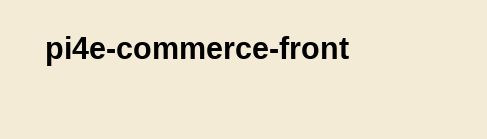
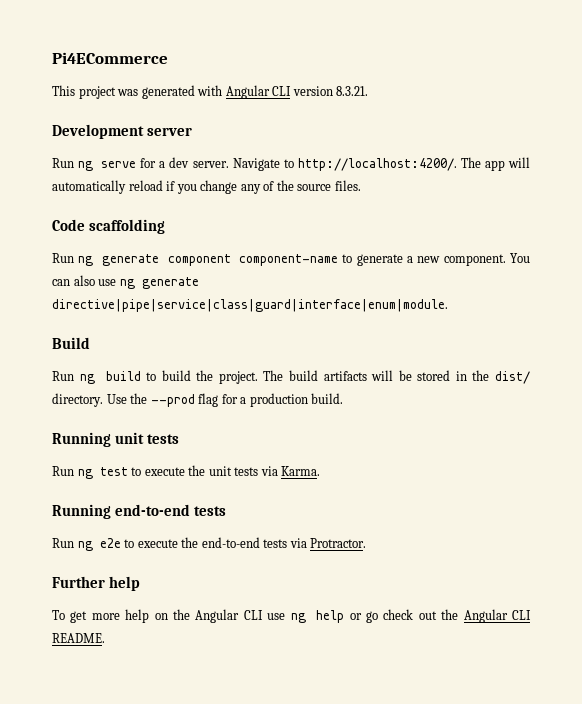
[45,36,349,66] pi4e-commerce-front -> [52,52,168,64] [52,85,369,99] [52,124,193,139] [52,157,530,171] [52,180,361,194] [52,219,166,234] [52,253,530,266] [52,275,199,289] [52,299,448,312] [52,337,90,349] [52,370,530,384] [52,393,344,407] [52,432,180,447] [52,465,321,479] [52,504,227,519] [52,537,367,551] [52,576,141,591] [52,609,531,623] [52,633,105,643] Pi4ECommerce // This project was generated with Angular CLI version 8.3.21. // Development server // Run ng serve for a dev server. Navigate to http://localhost:4200/. The app will automatically reload if you change any of the source files. // Code scaffolding // Run ng generate component component-name to generate a new component. You can also use ng generate directive|pipe|service|class|guard|interface|enum|module. // Build // Run ng build to build the project. The build artifacts will be stored in the dist/ directory. Use the --prod flag for a production build. // Running unit tests // Run ng test to execute the unit tests via Karma. // Running end-to-end tests // Run ng e2e to execute the end-to-end tests via Protractor. // Further help // To get more help on the Angular CLI use ng help or go check out the Angular CLI README.

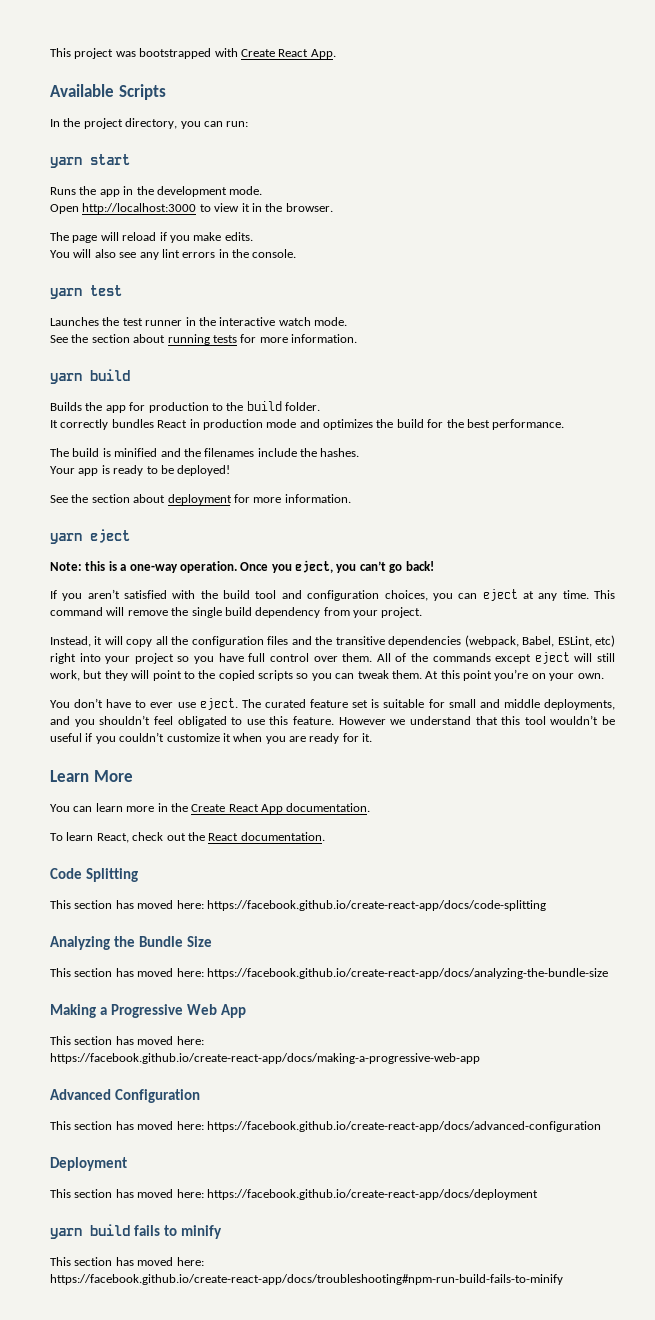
[52,52,168,64] Pi4ECommerce // -> (50, 52) none
[141,85,369,99] [52,124,193,139] [52,157,530,171] [52,180,361,194] [52,219,166,234] [52,253,530,266] [52,275,199,289] [52,299,448,312] [52,337,90,349] [52,370,530,384] [52,393,344,407] [52,432,180,447] [52,465,321,479] [52,504,227,519] [52,537,367,551] [52,576,141,591] [52,609,531,623] [52,633,105,643] generated with Angular CLI version 8.3.21. // Development server // Run ng serve for a dev server. Navigate to http://localhost:4200/. The app will automatically reload if you change any of the source files. // Code scaffolding // Run ng generate component component-name to generate a new component. You can also use ng generate directive|pipe|service|class|guard|interface|enum|module. // Build // Run ng build to build the project. The build artifacts will be stored in the dist/ directory. Use the --prod flag for a production build. // Running unit tests // Run ng test to execute the unit tests via Karma. // Running end-to-end tests // Run ng e2e to execute the end-to-end tests via Protractor. // Further help // To get more help on the Angular CLI use ng help or go check out the Angular CLI README. -> [139,48,336,59] [50,84,166,100] [50,118,249,129] [50,154,130,168] [50,186,263,197] [50,203,333,214] [50,232,253,243] [50,249,297,260] [50,285,122,299] [50,317,347,326] [50,334,357,345] [50,369,130,384] [50,401,320,413] [50,419,565,430] [50,448,360,457] [50,465,231,476] [50,494,351,505] [50,529,130,544] [50,560,434,573] [50,589,616,601] [50,607,423,618] [50,635,615,647] [50,652,615,664] [50,669,604,681] [50,698,615,710] [50,715,615,727] [50,732,373,744] [50,770,133,782] [50,803,371,814] [50,832,325,843] [50,868,138,882] [50,900,546,911] [50,936,212,950] [50,968,608,979] [50,1004,246,1018] [50,1036,204,1045] [50,1053,480,1064] [50,1089,200,1103] [50,1121,601,1132] [50,1157,127,1171] [50,1189,538,1200] [50,1224,222,1239] [50,1257,204,1266] [50,1274,563,1285] bootstrapped with Create React App. // Available Scripts // In the project directory, you can run: // yarn start // Runs the app in the development mode. // Open http://localhost:3000 to view it in the browser. // The page will reload if you make edits. // You will also see any lint errors in the console. // yarn test // Launches the test runner in the interactive watch mode. // See the section about running tests for more information. // yarn build // Builds the app for production to the build folder. // It correctly bundles React in production mode and optimizes the build for the best performance. // The build is minified and the filenames include the hashes. // Your app is ready to be deployed! // See the section about deployment for more information. // yarn eject // Note: this is a one-way operation. Once you eject, you can’t go back! // If you aren’t satisfied with the build tool and configuration choices, you can eject at any time. This command will remove the single build dependency from your project. // Instead, it will copy all the configuration files and the transitive dependencies (webpack, Babel, ESLint, etc) right into your project so you have full control over them. All of the commands except eject will still work, but they will point to the copied scripts so you can tweak them. At this point you’re on your own. // You don’t have to ever use eject. The curated feature set is suitable for small and middle deployments, and you shouldn’t feel obligated to use this feature. However we understand that this tool wouldn’t be useful if you couldn’t customize it when you are ready for it. // Learn More // You can learn more in the Create React App documentation. // To learn React, check out the React documentation. // Code Splitting // This section has moved here: https://facebook.github.io/create-react-app/docs/code-splitting // Analyzing the Bundle Size // This section has moved here: https://facebook.github.io/create-react-app/docs/analyzing-the-bundle-size // Making a Progressive Web App // This section has moved here: https://facebook.github.io/create-react-app/docs/making-a-progressive-web-app // Advanced Configuration // This section has moved here: https://facebook.github.io/create-react-app/docs/advanced-configuration // Deployment // This section has moved here: https://facebook.github.io/create-react-app/docs/deployment // yarn build fails to minify // This section has moved here: https://facebook.github.io/create-react-app/docs/troubleshooting#npm-run-build-fails-to-minify

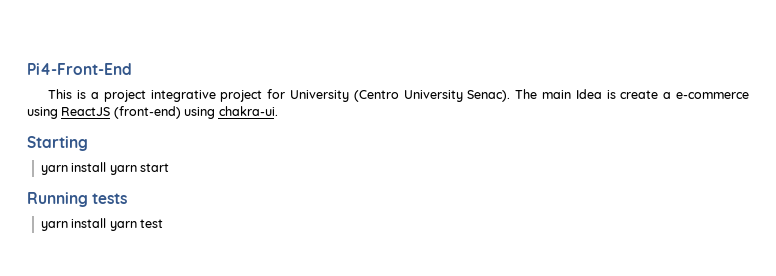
[50,48,336,59] [50,84,166,100] [50,118,249,129] [50,154,130,168] [50,186,263,197] [50,203,333,214] [50,232,253,243] [50,249,297,260] [50,285,122,299] [50,317,347,326] [50,334,357,345] [50,369,130,384] [50,401,320,413] [50,419,565,430] [50,448,360,457] [50,465,231,476] [50,494,351,505] [50,529,130,544] [50,560,434,573] [50,589,616,601] [50,607,423,618] [50,635,615,647] [50,652,615,664] [50,669,604,681] [50,698,615,710] [50,715,615,727] [50,732,373,744] [50,770,133,782] [50,803,371,814] [50,832,325,843] [50,868,138,882] [50,900,546,911] [50,936,212,950] [50,968,608,979] [50,1004,246,1018] [50,1036,204,1045] [50,1053,480,1064] [50,1089,200,1103] [50,1121,601,1132] [50,1157,127,1171] [50,1189,538,1200] [50,1224,222,1239] [50,1257,204,1266] [50,1274,563,1285] This project was bootstrapped with Create React App. // Available Scripts // In the project directory, you can run: // yarn start // Runs the app in the development mode. // Open http://localhost:3000 to view it in the browser. // The page will reload if you make edits. // You will also see any lint errors in the console. // yarn test // Launches the test runner in the interactive watch mode. // See the section about running tests for more information. // yarn build // Builds the app for production to the build folder. // It correctly bundles React in production mode and optimizes the build for the best performance. // The build is minified and the filenames include the hashes. // Your app is ready to be deployed! // See the section about deployment for more information. // yarn eject // Note: this is a one-way operation. Once you eject, you can’t go back! // If you aren’t satisfied with the build tool and configuration choices, you can eject at any time. This command will remove the single build dependency from your project. // Instead, it will copy all the configuration files and the transitive dependencies (webpack, Babel, ESLint, etc) right into your project so you have full control over them. All of the commands except eject will still work, but they will point to the copied scripts so you can tweak them. At this point you’re on your own. // You don’t have to ever use eject. The curated feature set is suitable for small and middle deployments, and you shouldn’t feel obligated to use this feature. However we understand that this tool wouldn’t be useful if you couldn’t customize it when you are ready for it. // Learn More // You can learn more in the Create React App documentation. // To learn React, check out the React documentation. // Code Splitting // This section has moved here: https://facebook.github.io/create-react-app/docs/code-splitting // Analyzing the Bundle Size // This section has moved here: https://facebook.github.io/create-react-app/docs/analyzing-the-bundle-size // Making a Progressive Web App // This section has moved here: https://facebook.github.io/create-react-app/docs/making-a-progressive-web-app // Advanced Configuration // This section has moved here: https://facebook.github.io/create-react-app/docs/advanced-configuration // Deployment // This section has moved here: https://facebook.github.io/create-react-app/docs/deployment // yarn build fails to minify // This section has moved here: https://facebook.github.io/create-react-app/docs/troubleshooting#npm-run-build-fails-to-minify -> [27,63,132,75] [48,89,749,102] [27,106,278,119] [27,136,88,151] [41,162,170,175] [27,192,128,207] [41,218,164,231] Pi4-Front-End // This is a project integrative project for University (Centro University Senac). The main Idea is create a e-commerce using ReactJS (front-end) using chakra-ui. // Starting // yarn install yarn start // Running tests // yarn install yarn test

